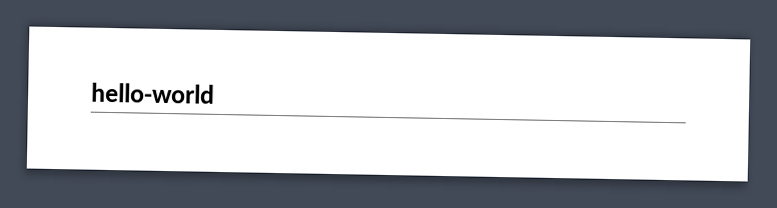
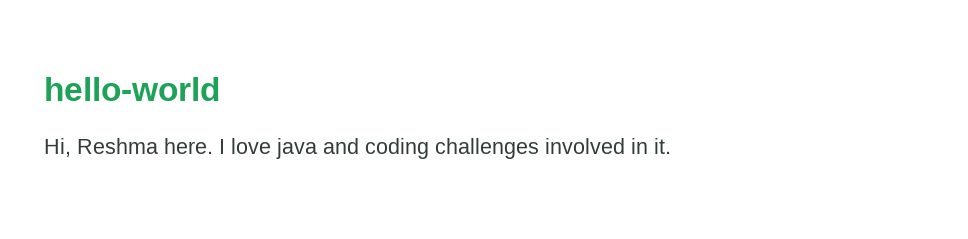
(215, 93) none -> [44,138,671,159] // Hi, Reshma here. I love java and coding challenges involved in it.

